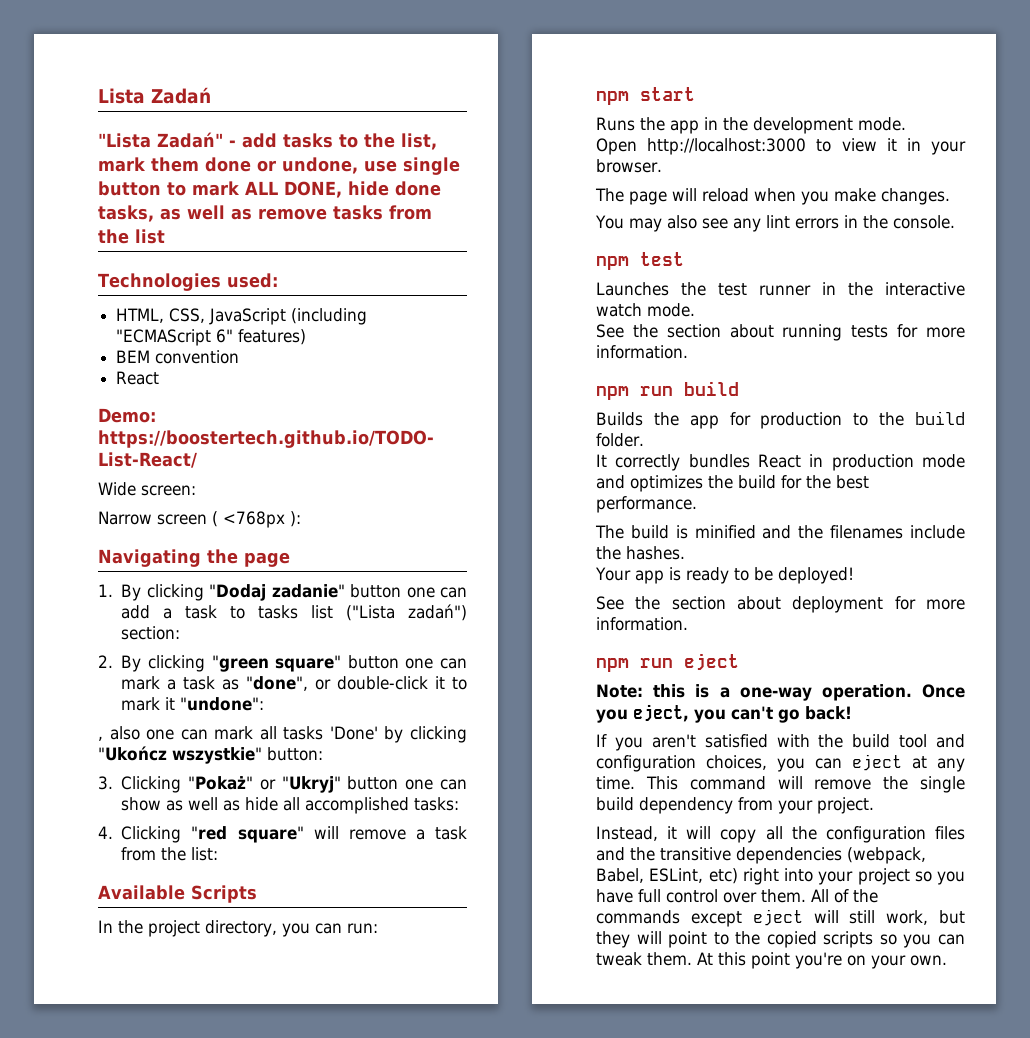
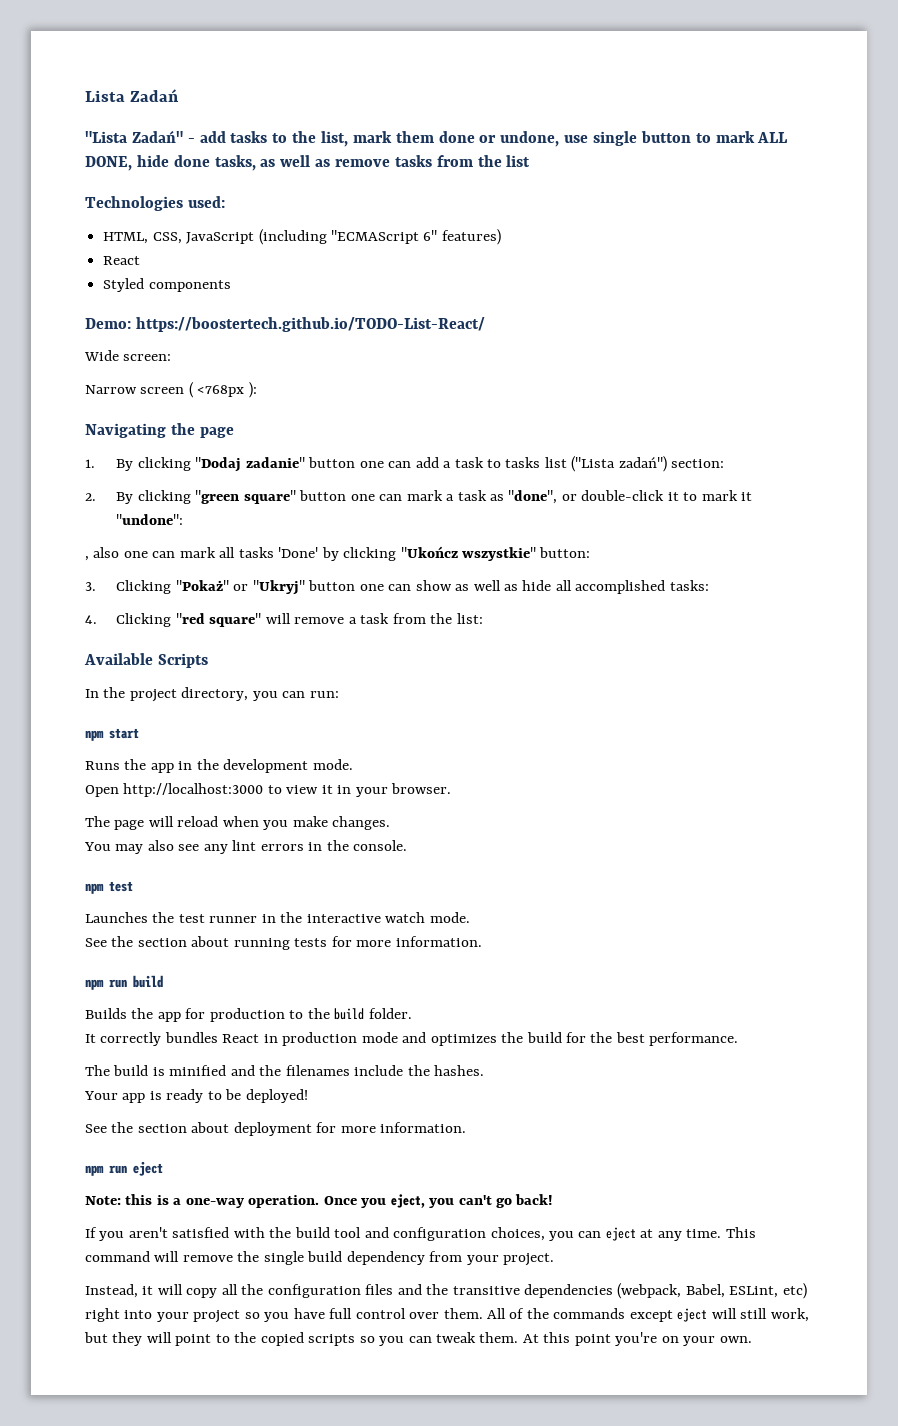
[116,350,240,364] [116,371,160,385] BEM convention // React -> [103,256,141,265] [103,278,231,292] React // Styled components

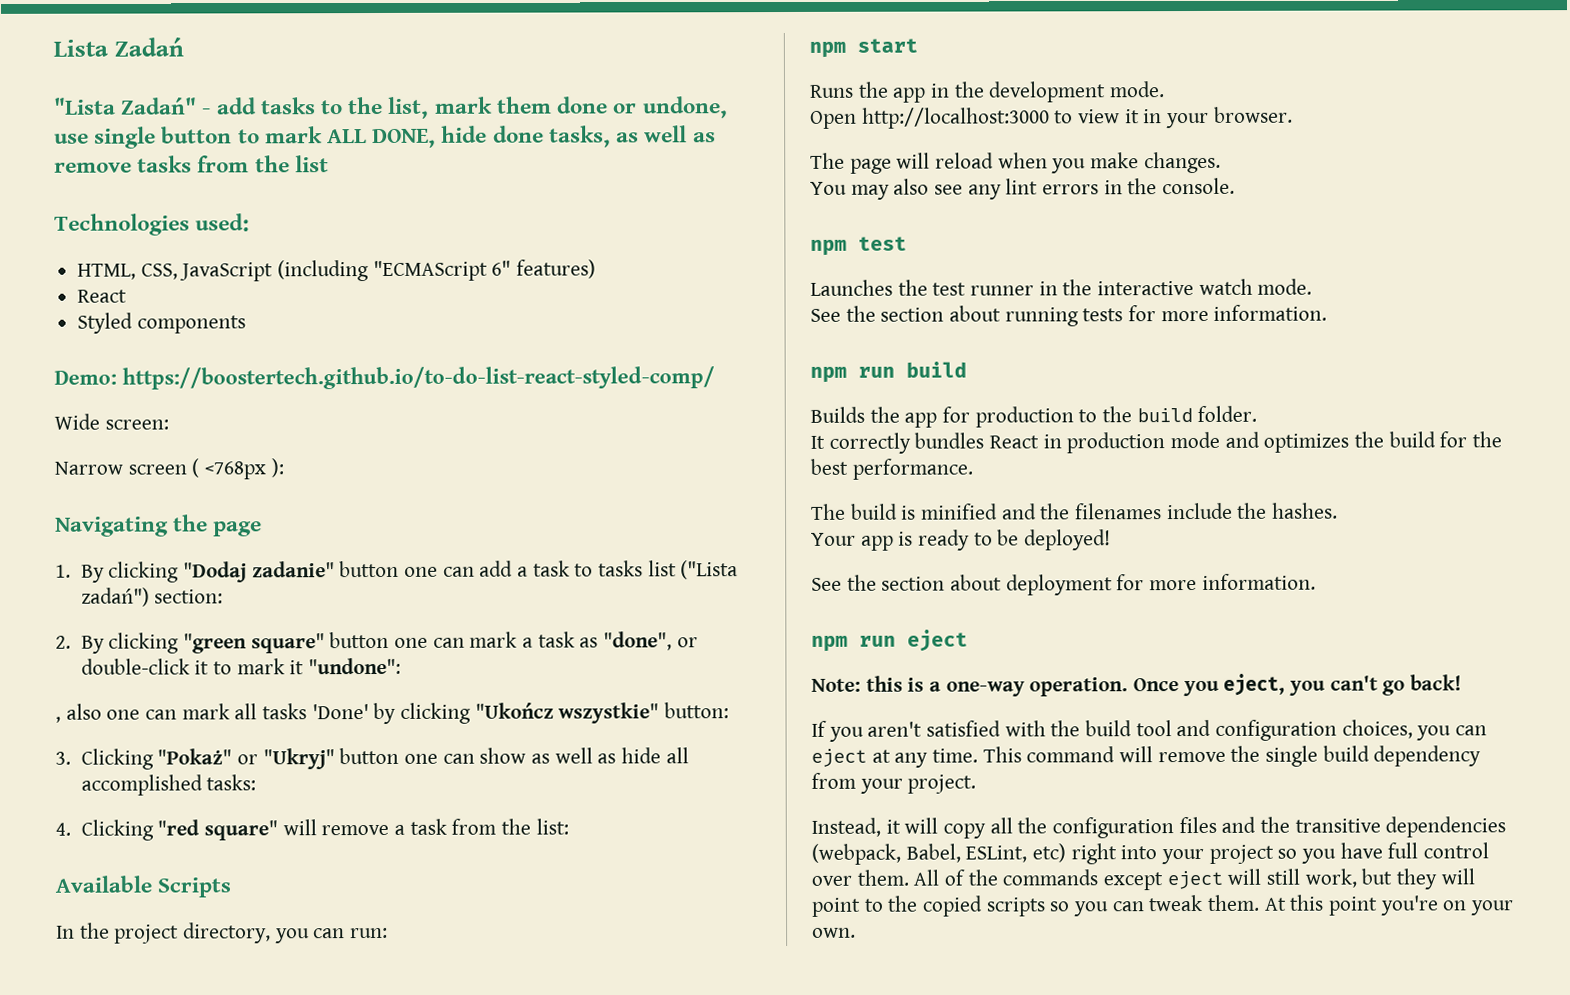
[135,317,485,332] https://boostertech.github.io/TODO-List-React/ -> [122,366,715,390] https://boostertech.github.io/to-do-list-react-styled-comp/

